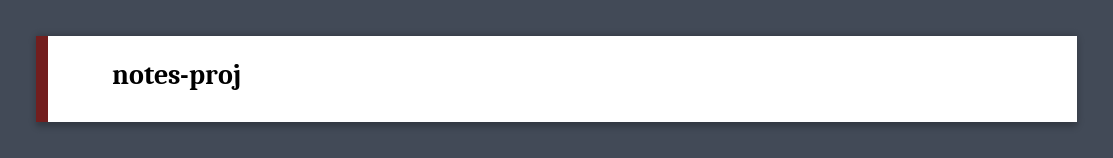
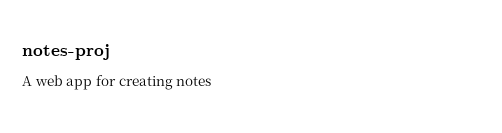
(241, 77) none -> [22,75,212,90] // A web app for creating notes

